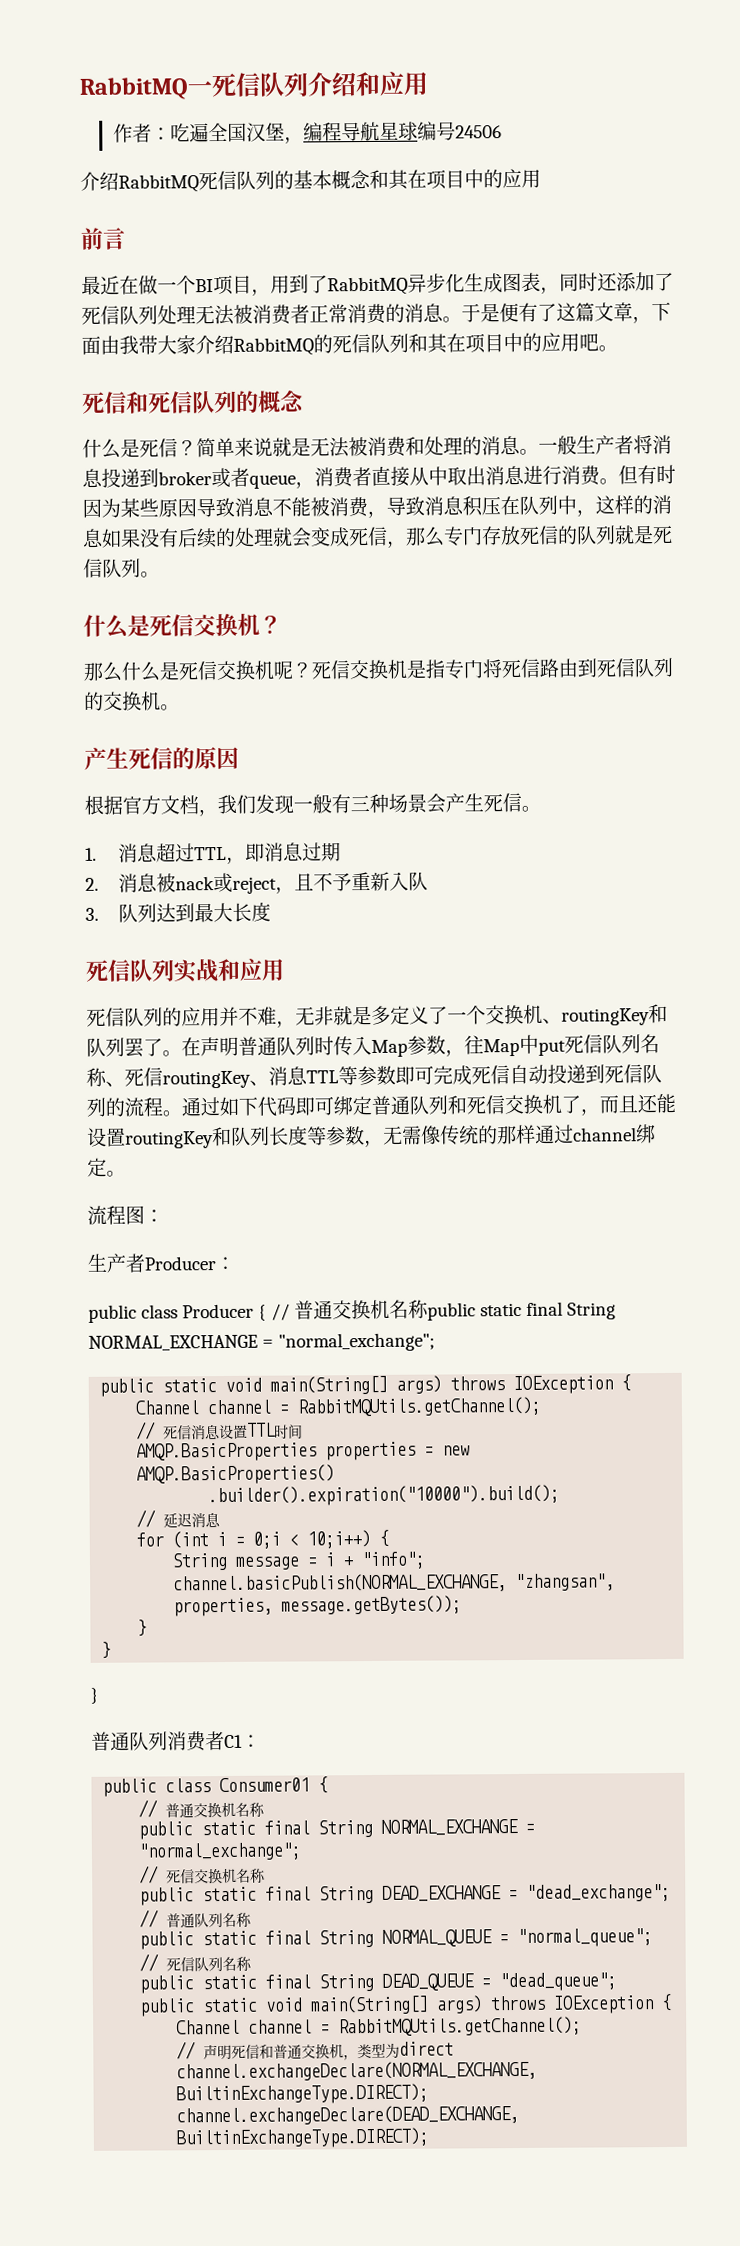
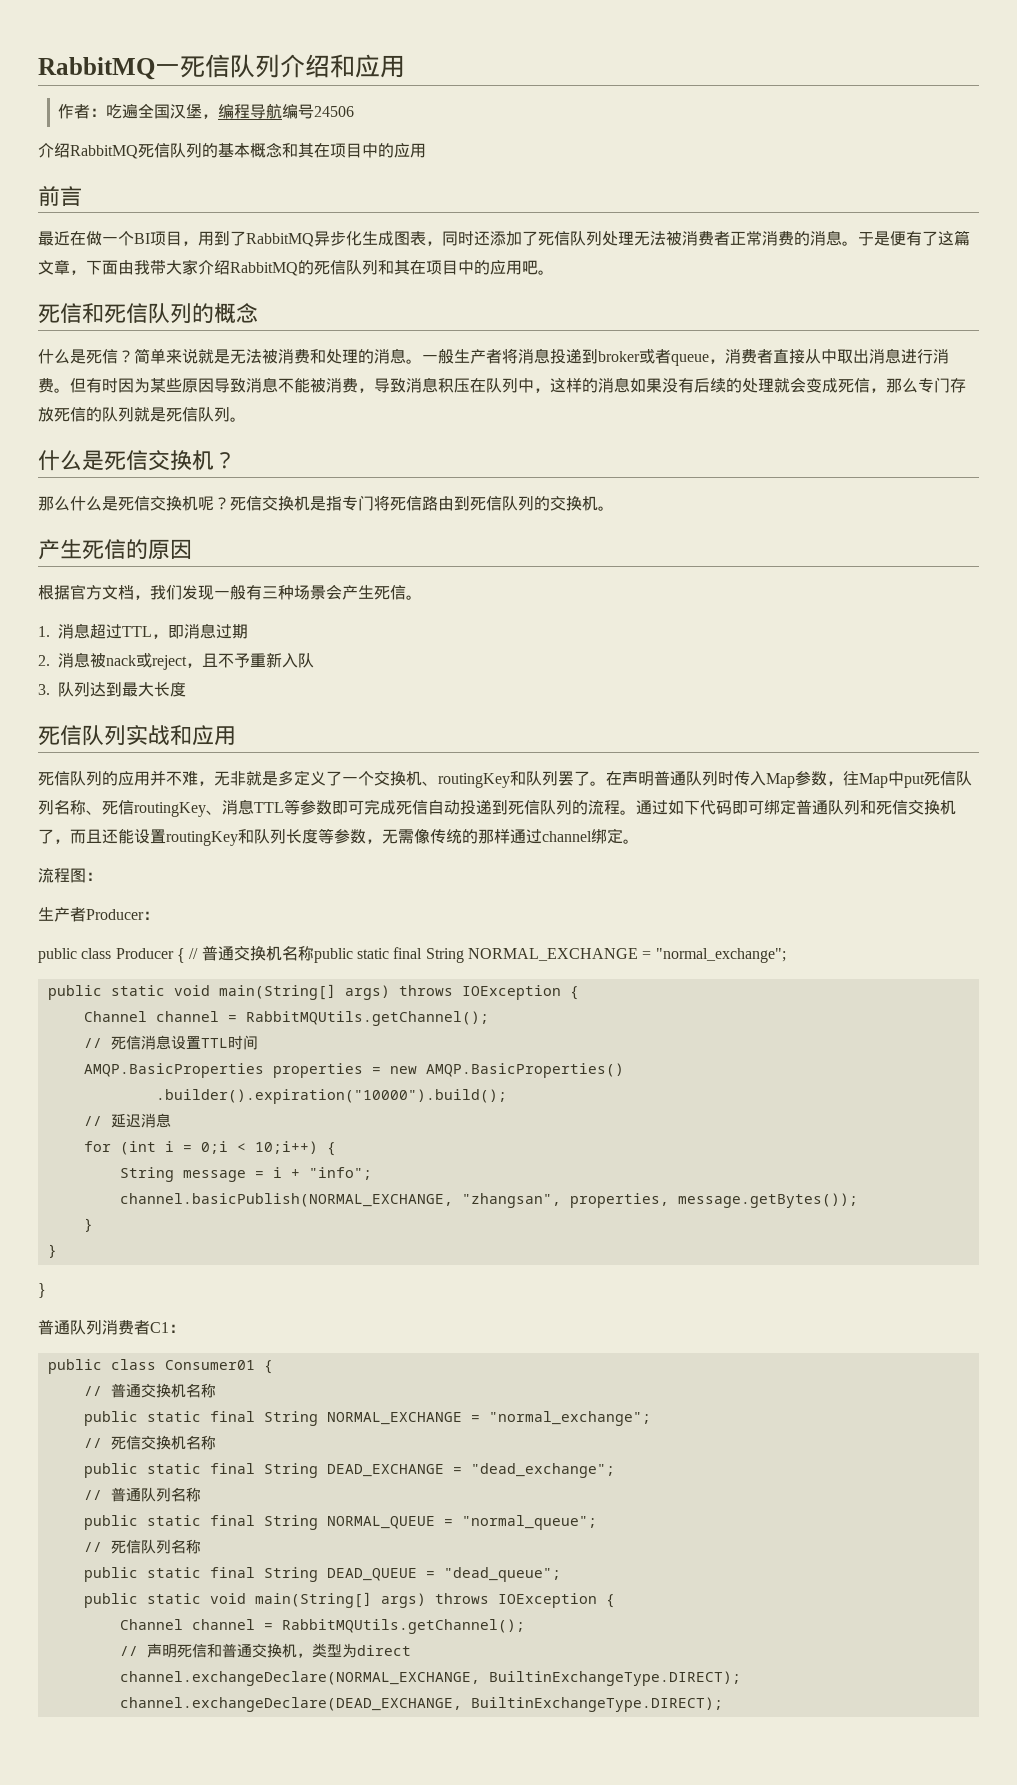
[378,121,418,141] 星球 -> (283, 111) none

